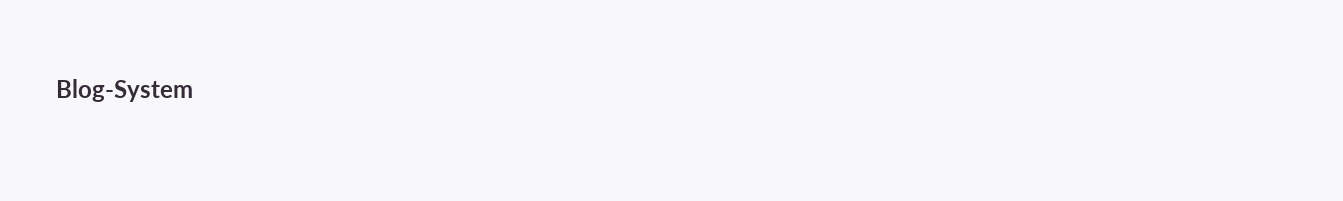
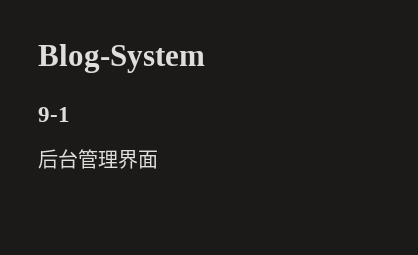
(193, 90) none -> [38,107,70,122] [38,149,158,169] // 9-1 // 后台管理界面

